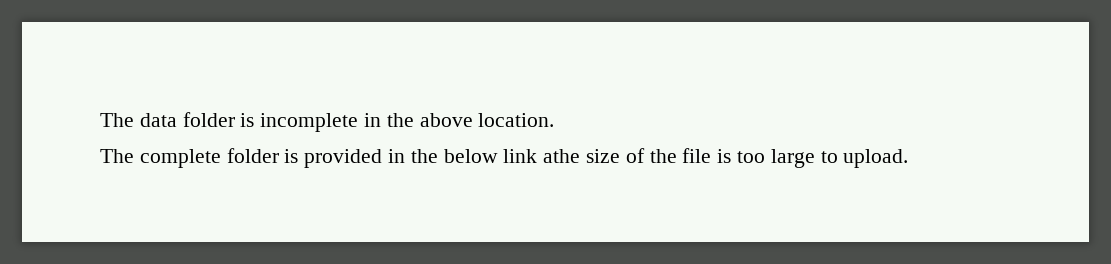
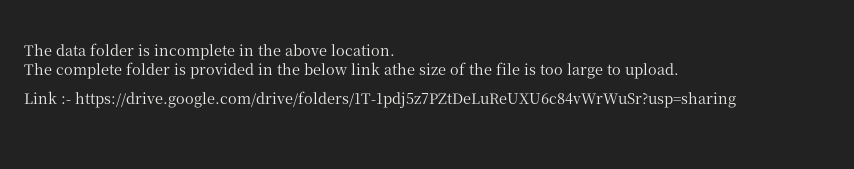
(909, 158) none -> [24,91,736,108] // Link :- https://drive.google.com/drive/folders/1T-1pdj5z7PZtDeLuReUXU6c84vWrWuSr?usp=sharing

